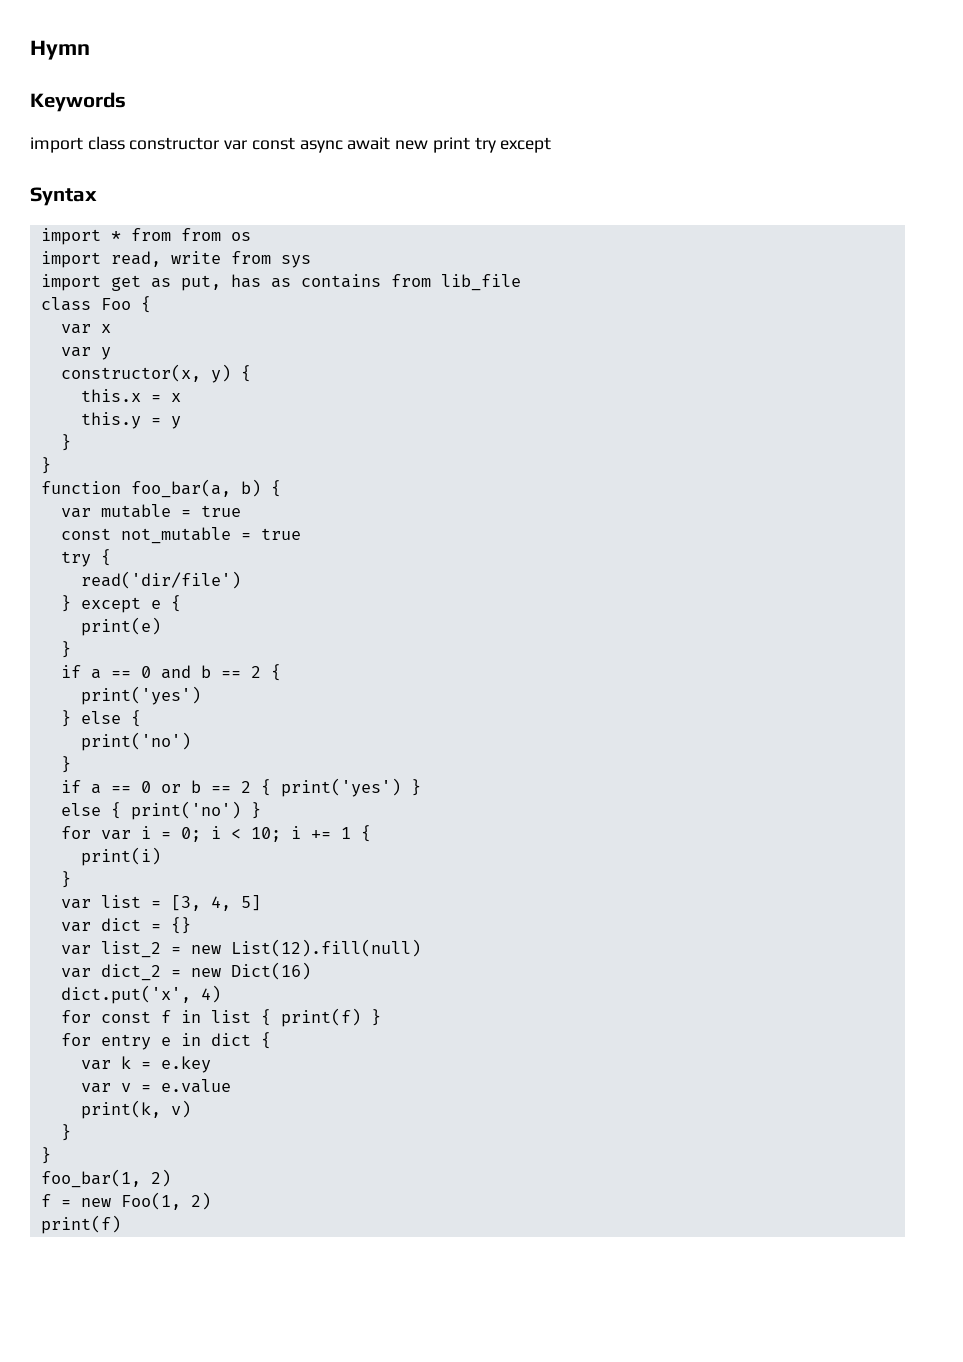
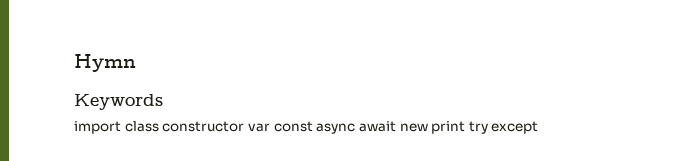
[30,187,97,206] [40,228,251,245] [40,251,311,268] [40,274,521,291] [40,296,151,313] [60,324,111,334] [60,347,111,360] [60,364,251,383] [80,389,181,402] [80,412,181,429] [60,434,71,451] [40,457,51,474] [40,479,281,498] [60,504,241,518] [60,527,301,544] [60,549,111,567] [80,571,241,589] [60,595,181,613] [80,617,161,636] [60,641,71,658] [60,664,281,681] [80,686,201,705] [60,710,141,727] [80,732,191,751] [60,756,71,773] [60,778,421,797] [60,801,261,820] [60,825,371,842] [80,847,161,866] [60,871,71,888] [60,895,261,911] [60,917,191,934] [60,939,421,958] [60,962,311,981] [60,985,221,1004] [60,1008,381,1027] [60,1032,271,1050] [80,1056,211,1073] [80,1079,231,1093] [80,1100,191,1119] [60,1124,71,1141] [40,1147,51,1164] [40,1169,171,1188] [40,1192,211,1210] [40,1215,121,1234] // Syntax // import * from from os // import read, write from sys // import get as put, has as contains from lib_file // class Foo { // var x // var y // constructor(x, y) { // this.x = x // this.y = y // } // } // function foo_bar(a, b) { // var mutable = true // const not_mutable = true // try { // read('dir/file') // } except e { // print(e) // } // if a == 0 and b == 2 { // print('yes') // } else { // print('no') // } // if a == 0 or b == 2 { print('yes') } // else { print('no') } // for var i = 0; i < 10; i += 1 { // print(i) // } // var list = [3, 4, 5] // var dict = {} // var list_2 = new List(12).fill(null) // var dict_2 = new Dict(16) // dict.put('x', 4) // for const f in list { print(f) } // for entry e in dict { // var k = e.key // var v = e.value // print(k, v) // } // } // foo_bar(1, 2) // f = new Foo(1, 2) // print(f) -> (539, 127) none

